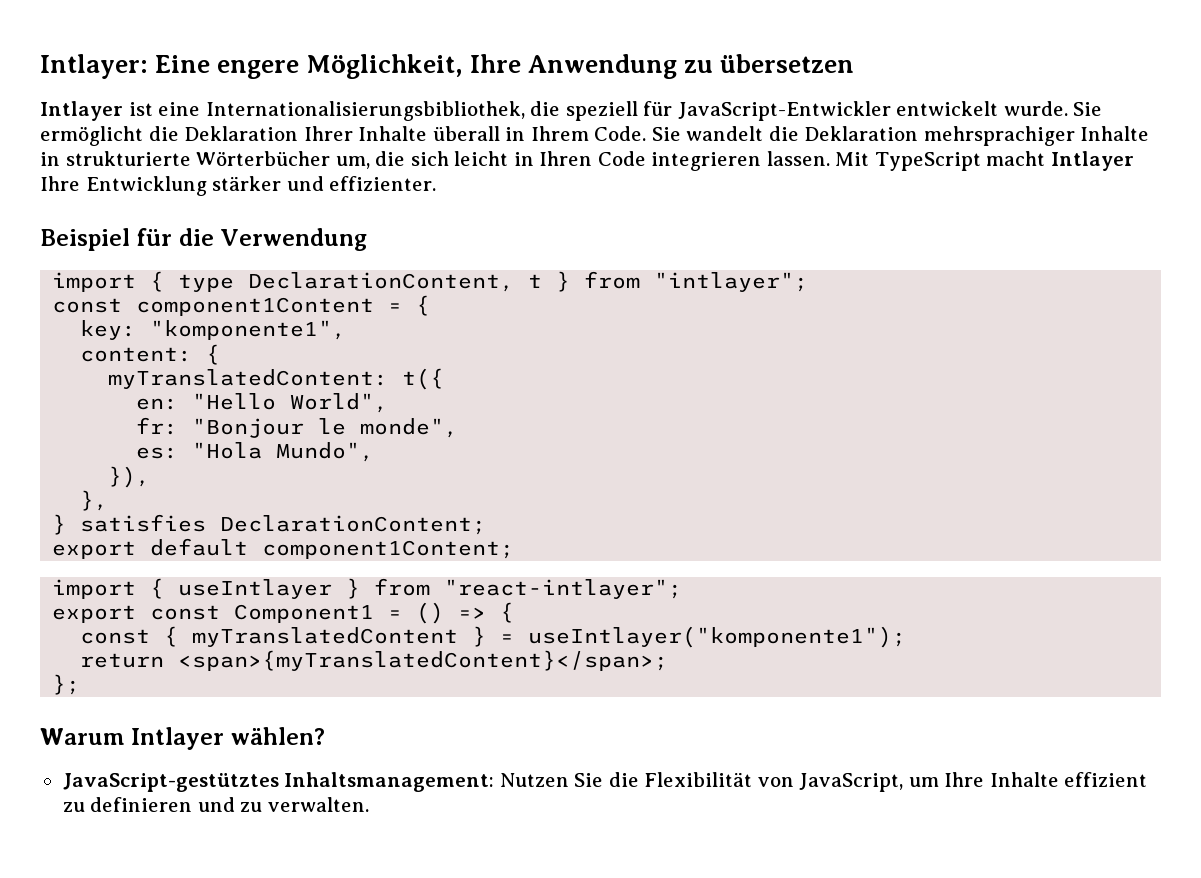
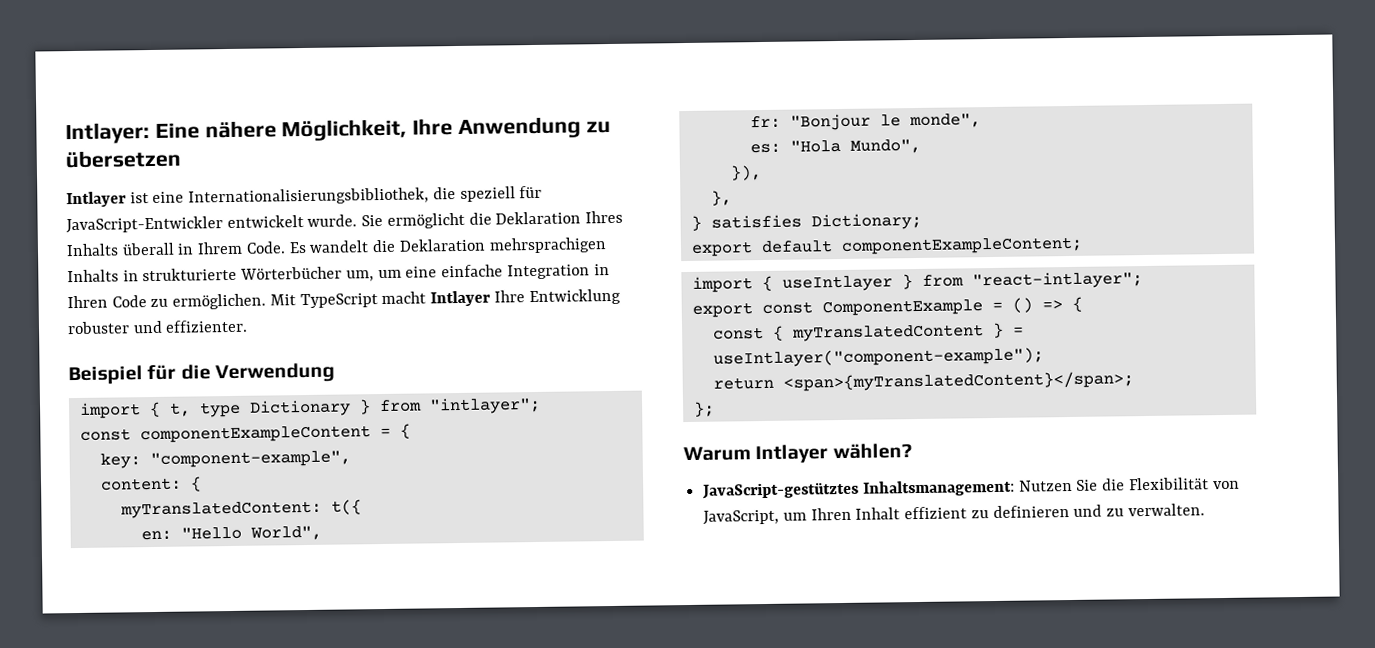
[217,60,300,79] engere -> [204,120,277,139] nähere
[303,126,428,141] Ihrer Inhalte -> [585,210,624,224] [66,243,119,257] Ihres Inhalts
[651,127,681,141] Sie -> [288,241,307,254] Es
[923,126,1150,146] mehrsprachiger Inhalte -> [488,237,607,254] [67,269,119,283] mehrsprachigen Inhalts
[375,151,509,166] die sich leicht -> [377,264,590,280] um eine einfache Integration
[651,151,830,171] integrieren lassen. -> [150,293,267,310] zu ermöglichen.
[212,176,282,191] stärker -> [67,321,130,335] robuster
[178,272,543,292] type DeclarationContent, t -> [168,399,351,418] t, type Dictionary
[136,297,375,316] component1Content -> [139,425,371,444] componentExampleContent
[150,320,347,340] "komponente1", -> [149,450,351,469] "component-example",
[220,515,487,535] DeclarationContent; -> [810,212,922,231] Dictionary;
[262,540,515,559] component1Content; -> [840,236,1083,255] componentExampleContent;
[234,604,375,623] Component1 -> [821,299,983,317] ComponentExample
[528,626,907,648] useIntlayer("komponente1"); -> [712,347,1044,368] useIntlayer("component-example");
[944,772,1059,787] Ihre Inhalte -> [810,507,901,521] Ihren Inhalt

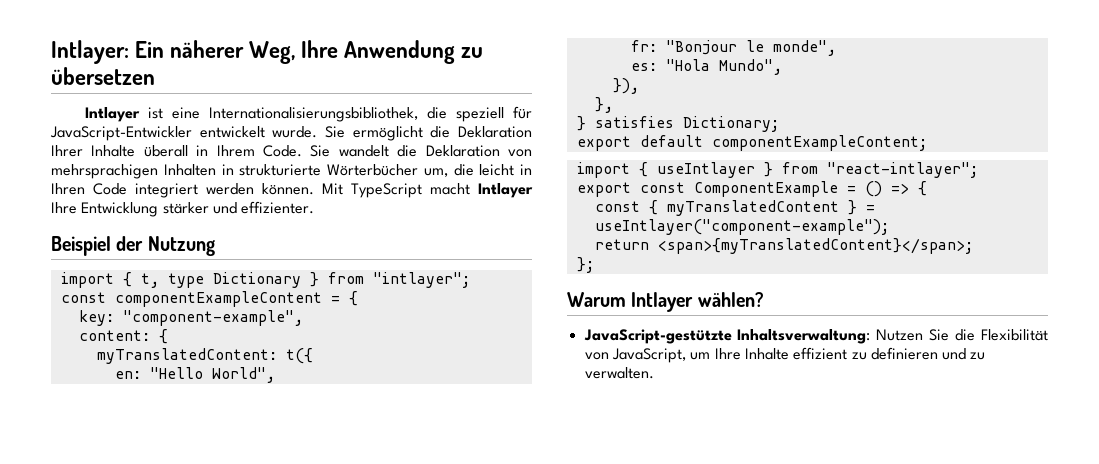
[154,118,408,142] Eine nähere Möglichkeit, -> [135,40,296,64] Ein näherer Weg,
[585,210,624,224] [66,243,119,257] Ihres Inhalts -> [51,145,136,157] Ihrer Inhalte
[288,241,307,254] Es -> [310,145,331,157] Sie
[488,237,607,254] [67,269,119,283] mehrsprachigen Inhalts -> [507,149,532,157] [51,164,216,179] von mehrsprachigen Inhalten
[377,264,610,280] [67,293,267,310] um eine einfache Integration in Ihren Code zu ermöglichen. -> [453,164,532,176] [51,183,314,198] die leicht in Ihren Code integriert werden können.
[67,321,130,335] robuster -> [162,202,209,214] stärker
[147,362,335,384] für die Verwendung -> [116,236,215,256] der Nutzung
[702,479,1015,499] JavaScript-gestütztes Inhaltsmanagement: -> [583,329,871,344] JavaScript-gestützte Inhaltsverwaltung:
[810,507,901,521] Ihren Inhalt -> [714,348,789,360] Ihre Inhalte

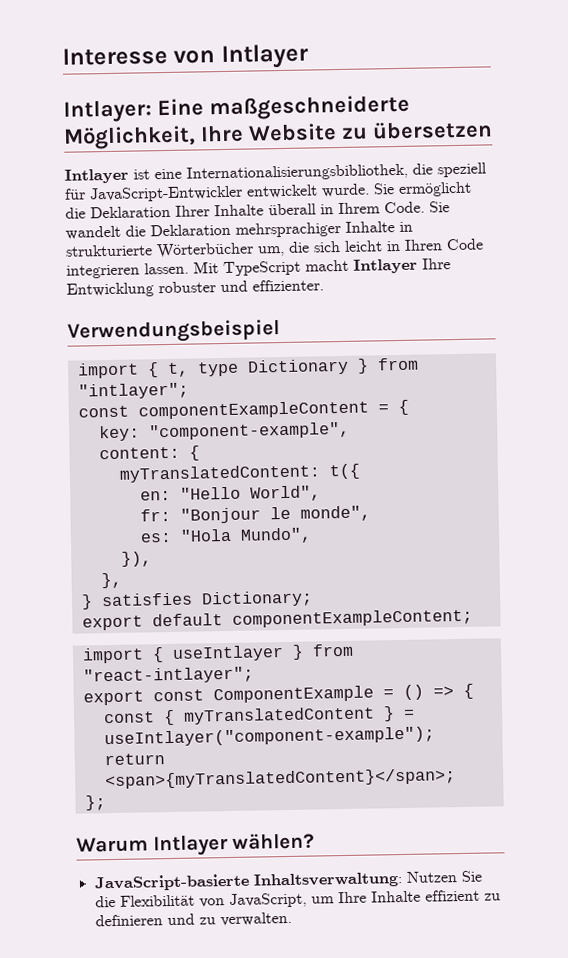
[51,40,456,64] Intlayer: Ein näherer Weg, Ihre Anwendung -> [62,43,309,70] [63,94,410,123] [63,123,337,150] Interesse von Intlayer // Intlayer: Eine maßgeschneiderte Möglichkeit, Ihre Website
[507,149,532,157] [51,164,216,179] von mehrsprachigen Inhalten -> [235,221,395,238] mehrsprachiger Inhalte
(474, 170) none -> [313,240,341,253] sich
[135,183,314,198] integriert werden können. -> [66,262,189,279] integrieren lassen.
[162,202,209,214] stärker -> [158,281,216,294] robuster
[51,236,215,256] Beispiel der Nutzung -> [67,319,280,344] Verwendungsbeispiel
[583,329,732,344] JavaScript-gestützte -> [93,873,250,892] JavaScript-basierte

